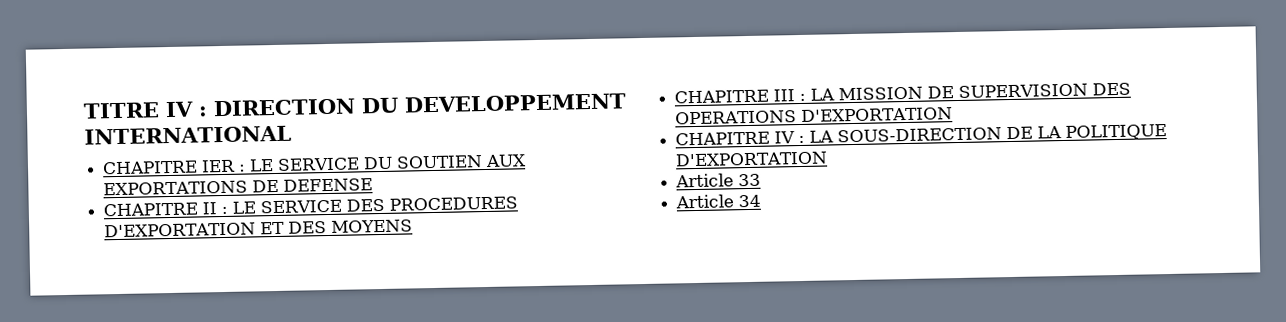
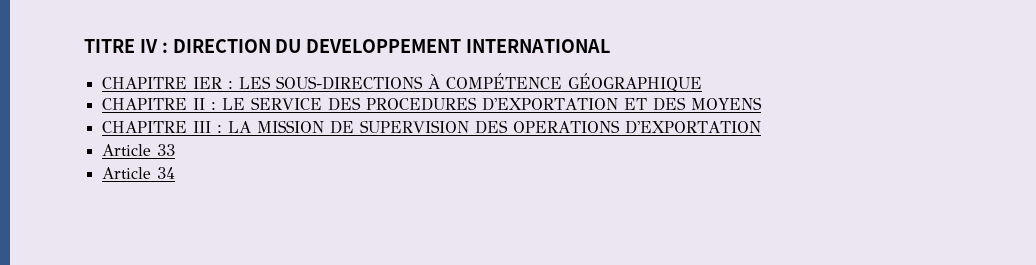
[249,154,528,172] [103,178,374,196] LE SERVICE DU SOUTIEN AUX EXPORTATIONS DE DEFENSE -> [239,73,703,92] LES SOUS-DIRECTIONS À COMPÉTENCE GÉOGRAPHIQUE
[675,124,1168,146] [675,151,829,167] // CHAPITRE IV : LA SOUS-DIRECTION DE LA POLITIQUE D'EXPORTATION -> (762, 127) none

